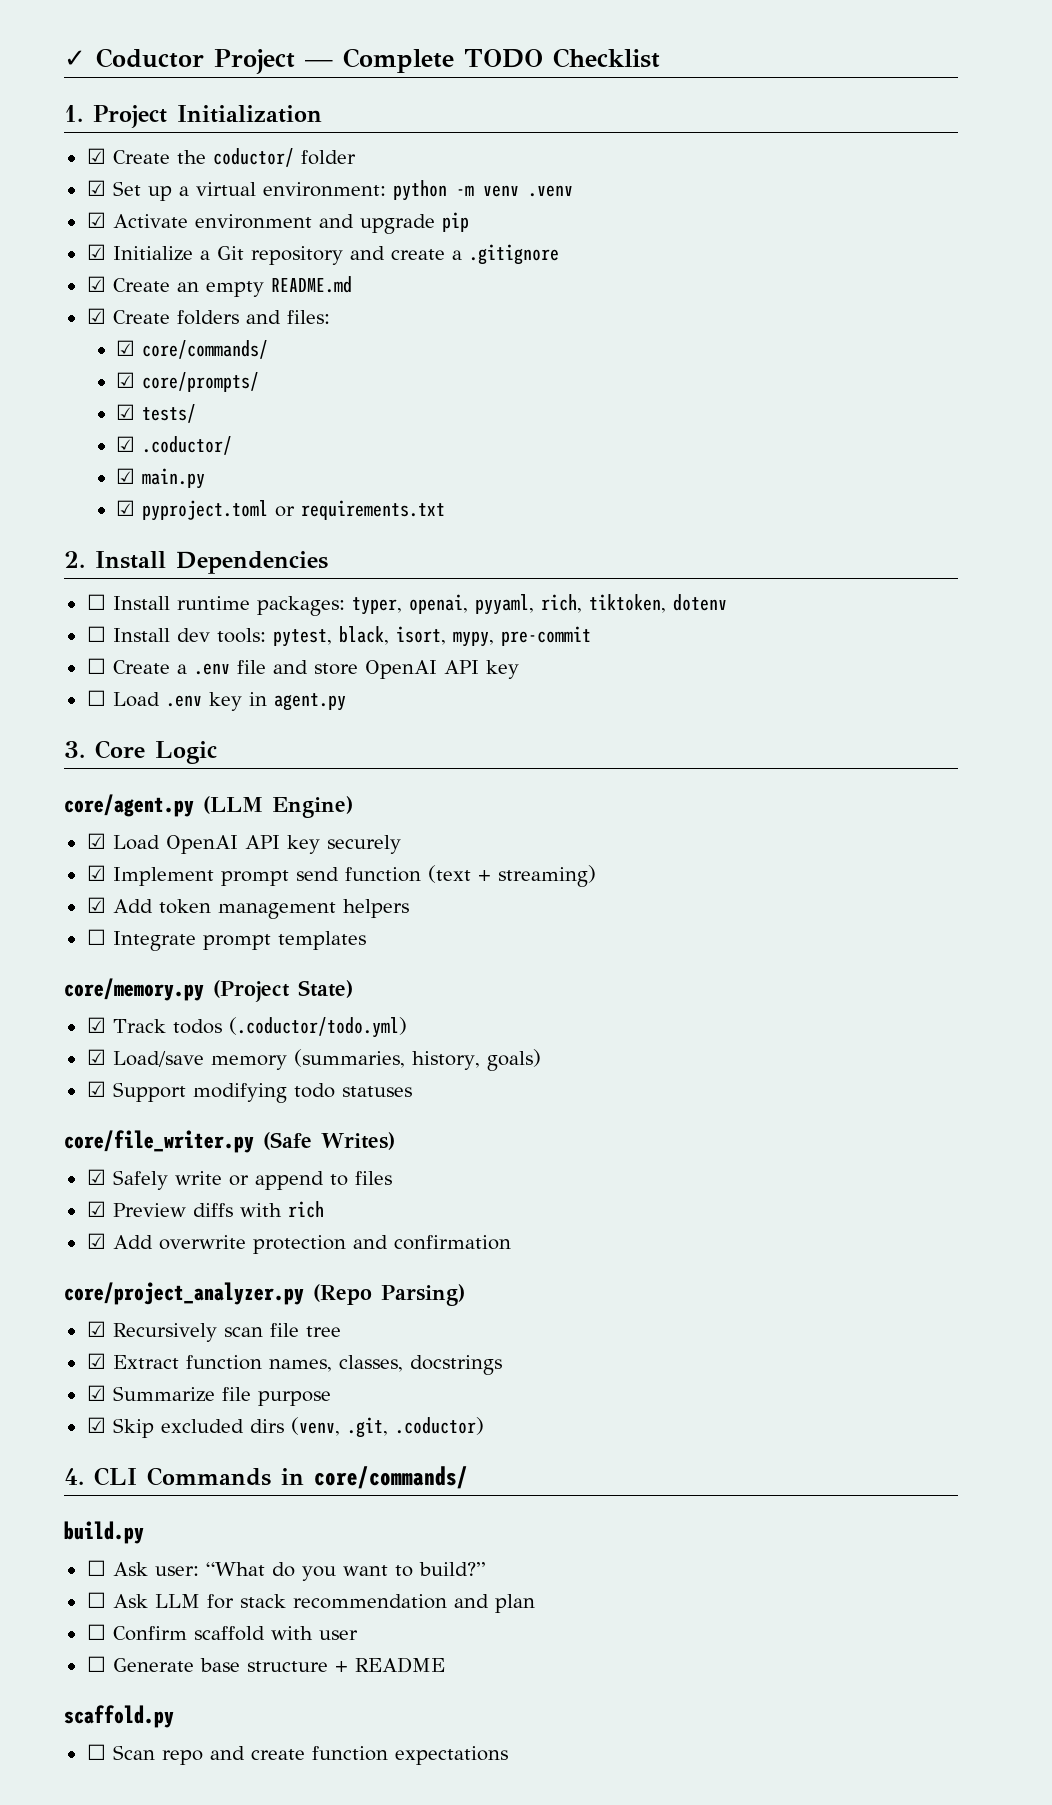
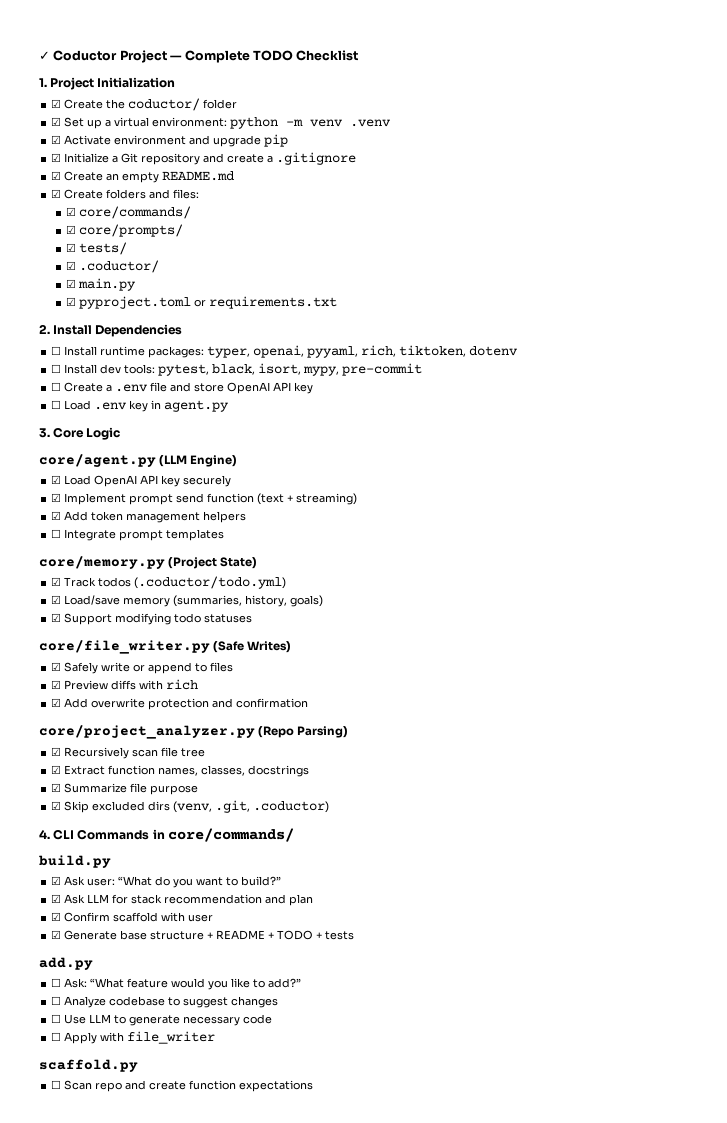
[86,1560,106,1576] ☐ -> [51,876,62,885] ☑
[86,1592,106,1608] ☐ -> [51,894,62,903] ☑
[86,1624,106,1640] ☐ -> [51,912,62,921] ☑
[86,1656,106,1672] ☐ -> [51,930,62,939] ☑
(445, 1665) none -> [268,930,355,940] [39,957,93,970] [51,978,302,990] [51,996,279,1008] [51,1014,273,1026] [51,1031,216,1044] + TODO + tests // add.py // ☐ Ask: “What feature would you like to add?” // ☐ Analyze codebase to suggest changes // ☐ Use LLM to generate necessary code // ☐ Apply with file_writer

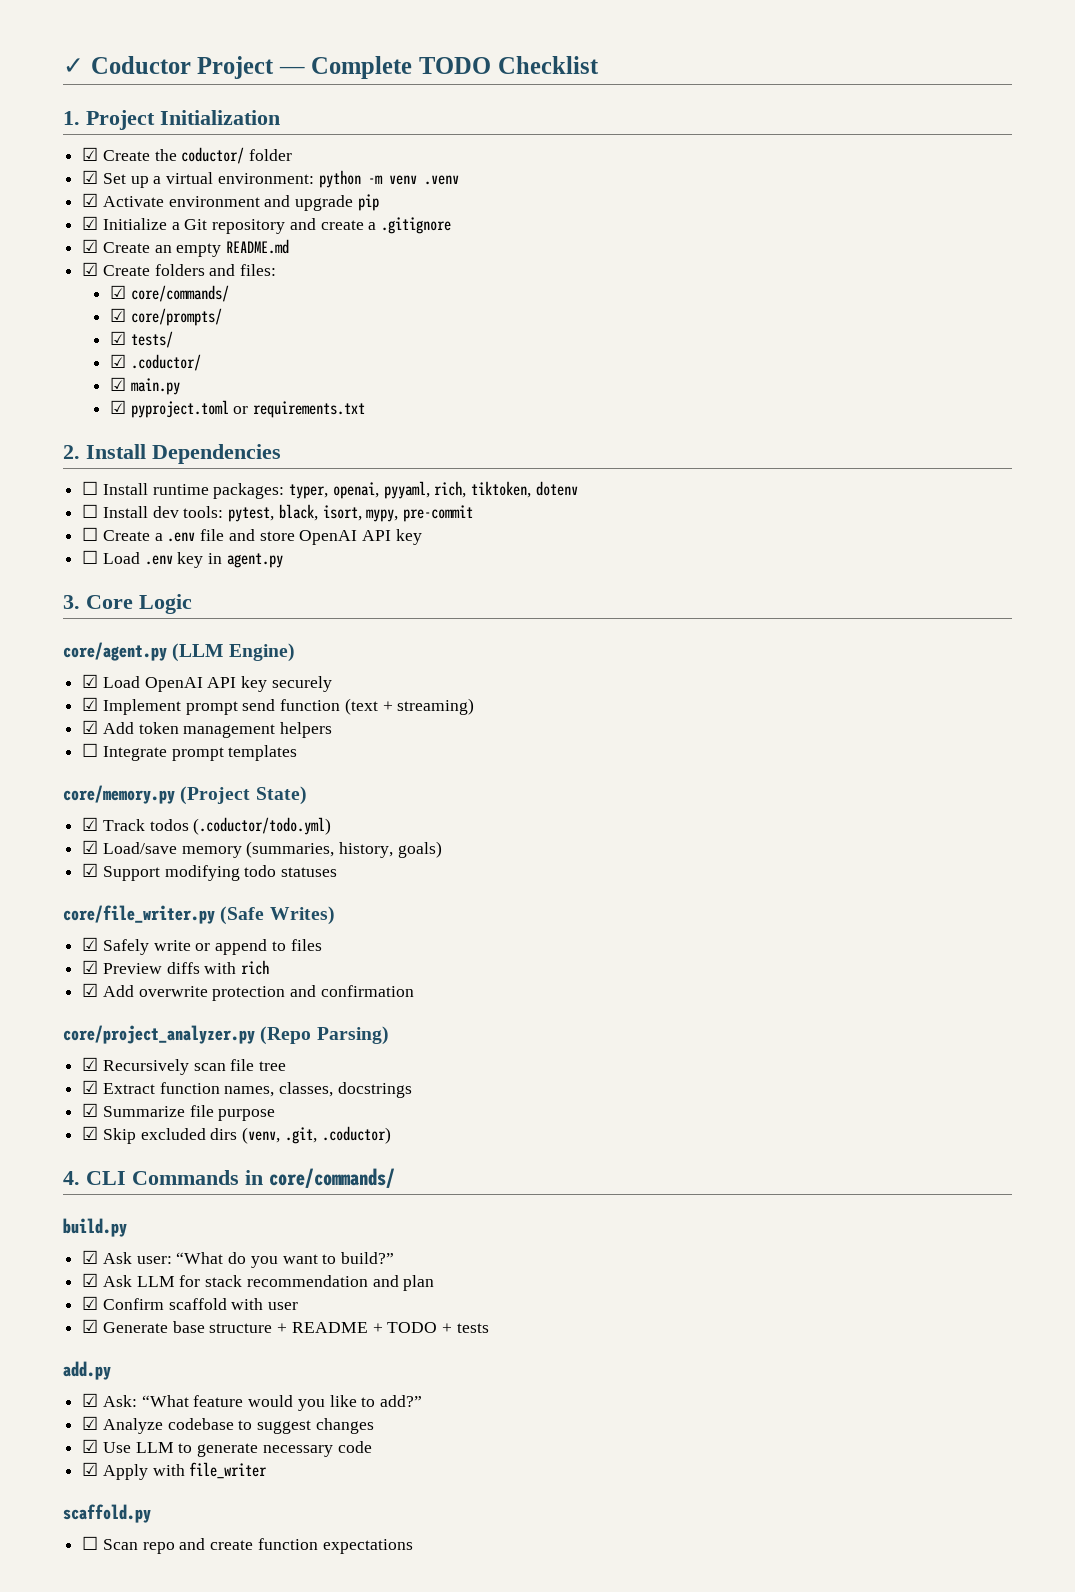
[51,978,62,987] ☐ -> [82,1393,99,1407] ☑
[51,996,62,1005] ☐ -> [82,1416,99,1430] ☑
[51,1014,62,1023] ☐ -> [82,1439,99,1453] ☑
[51,1032,62,1041] ☐ -> [82,1462,99,1476] ☑

